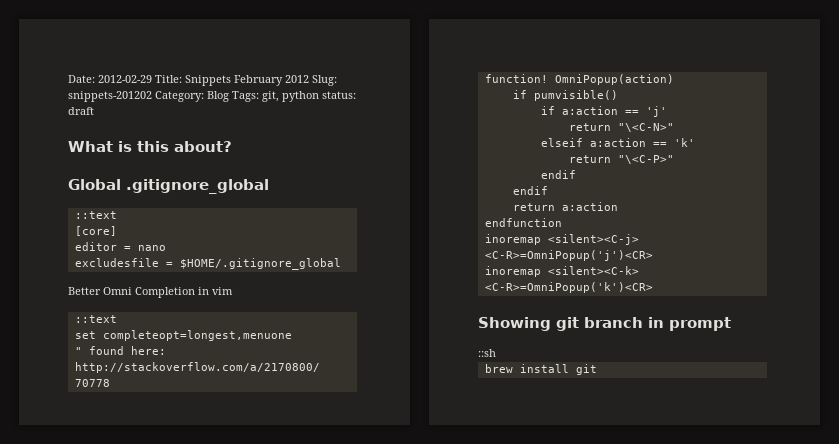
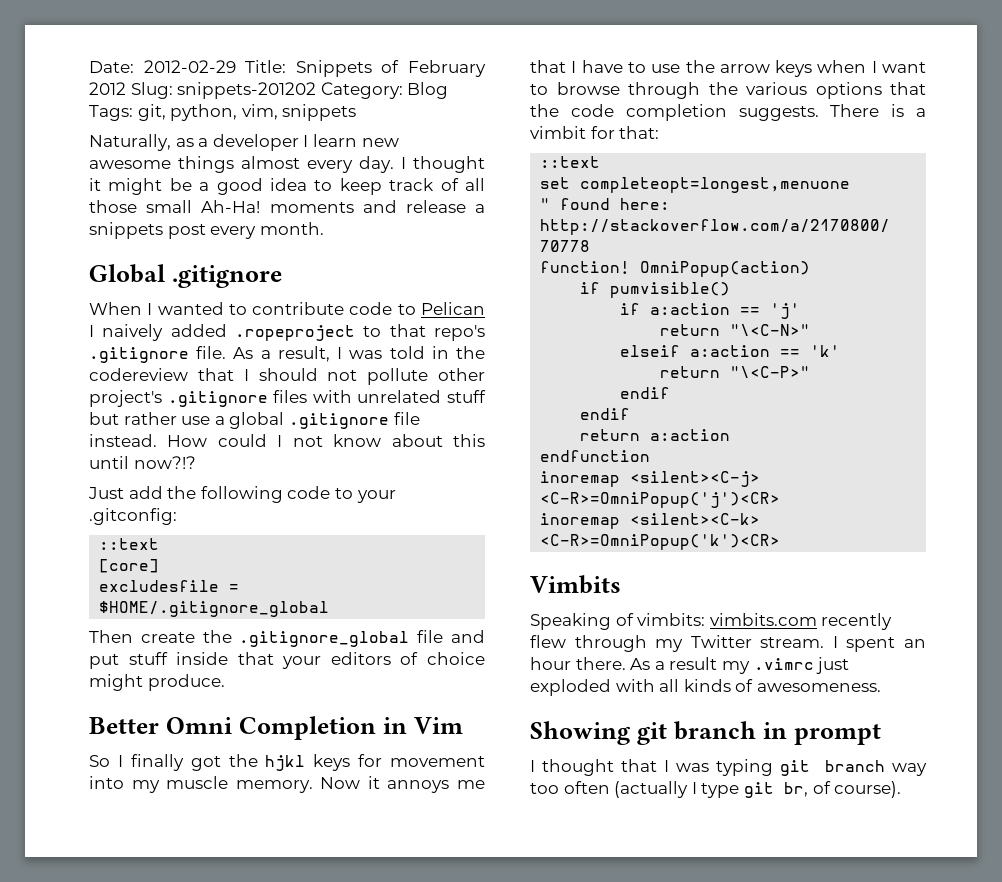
(231, 80) none -> [381,60,400,73] of
[282,91,356,102] [68,107,94,115] [68,141,232,152] [68,179,269,194] python status: draft // What is this about? // Global .gitignore_global -> [170,104,357,121] [89,134,399,151] [89,156,485,173] [89,178,485,195] [89,200,486,213] [89,222,324,239] [89,264,282,288] [89,302,485,315] [89,324,485,341] [89,346,486,363] [89,368,485,385] [89,390,486,407] [89,412,420,429] [89,434,485,447] [89,456,196,469] [88,486,396,503] [89,508,177,525] python, vim, snippets // Naturally, as a developer I learn new awesome things almost every day. I thought it might be a good idea to keep track of all those small Ah-Ha! moments and release a snippets post every month. // Global .gitignore // When I wanted to contribute code to Pelican I naively added .ropeproject to that repo's .gitignore file. As a result, I was told in the codereview that I should not pollute other project's .gitignore files with unrelated stuff but rather use a global .gitignore file instead. How could I not know about this until now?!? // Just add the following code to your .gitconfig:
[74,242,166,251] // editor = nano -> (160, 566) none
[68,287,233,298] Better Omni Completion in vim -> [89,630,486,647] [89,652,485,669] [89,674,225,691] [89,716,463,740] [89,754,485,771] [89,776,485,793] [530,60,926,77] [530,82,926,99] [530,104,926,121] [530,126,660,139] Then create the .gitignore_global file and put stuff inside that your editors of choice might produce. // Better Omni Completion in Vim // So I finally got the hjkl keys for movement into my muscle memory. Now it annoys me that I have to use the arrow keys when I want to browse through the various options that the code completion suggests. There is a vimbit for that:
(653, 287) none -> [530,575,621,594] [530,613,893,630] [530,635,926,652] [530,657,850,674] [530,679,881,696] // Vimbits // Speaking of vimbits: vimbits.com recently flew through my Twitter stream. I spent an hour there. As a result my .vimrc just exploded with all kinds of awesomeness.
[478,349,496,357] [484,364,597,375] ::sh // brew install git -> [530,759,927,776] [530,781,902,798] I thought that I was typing git branch way too often (actually I type git br, of course).

